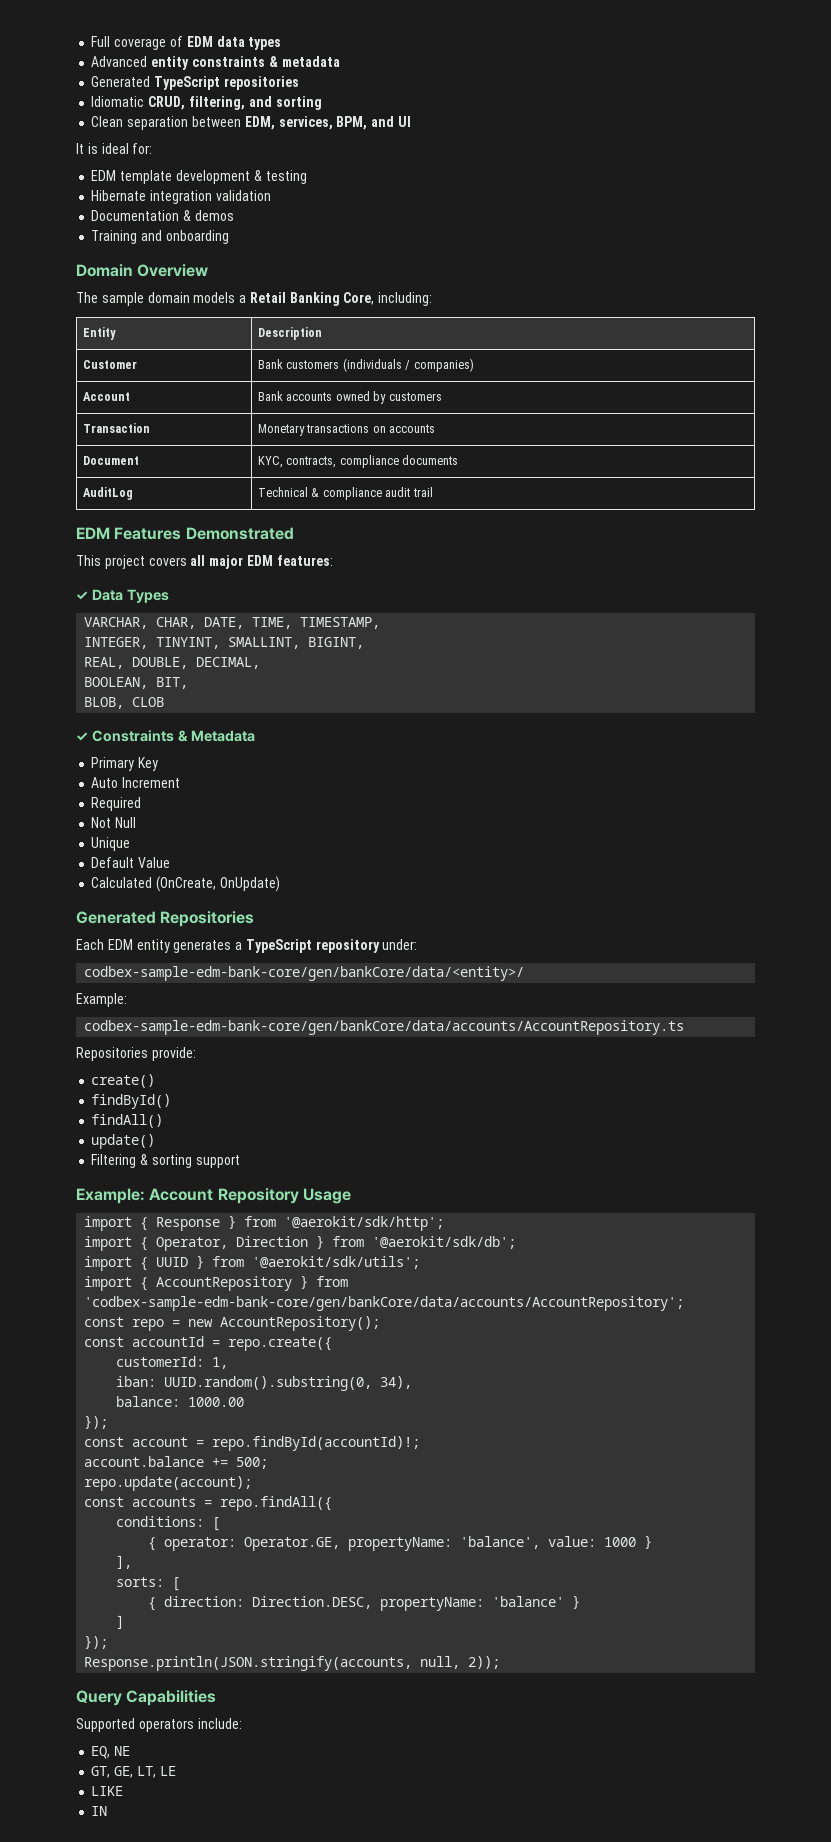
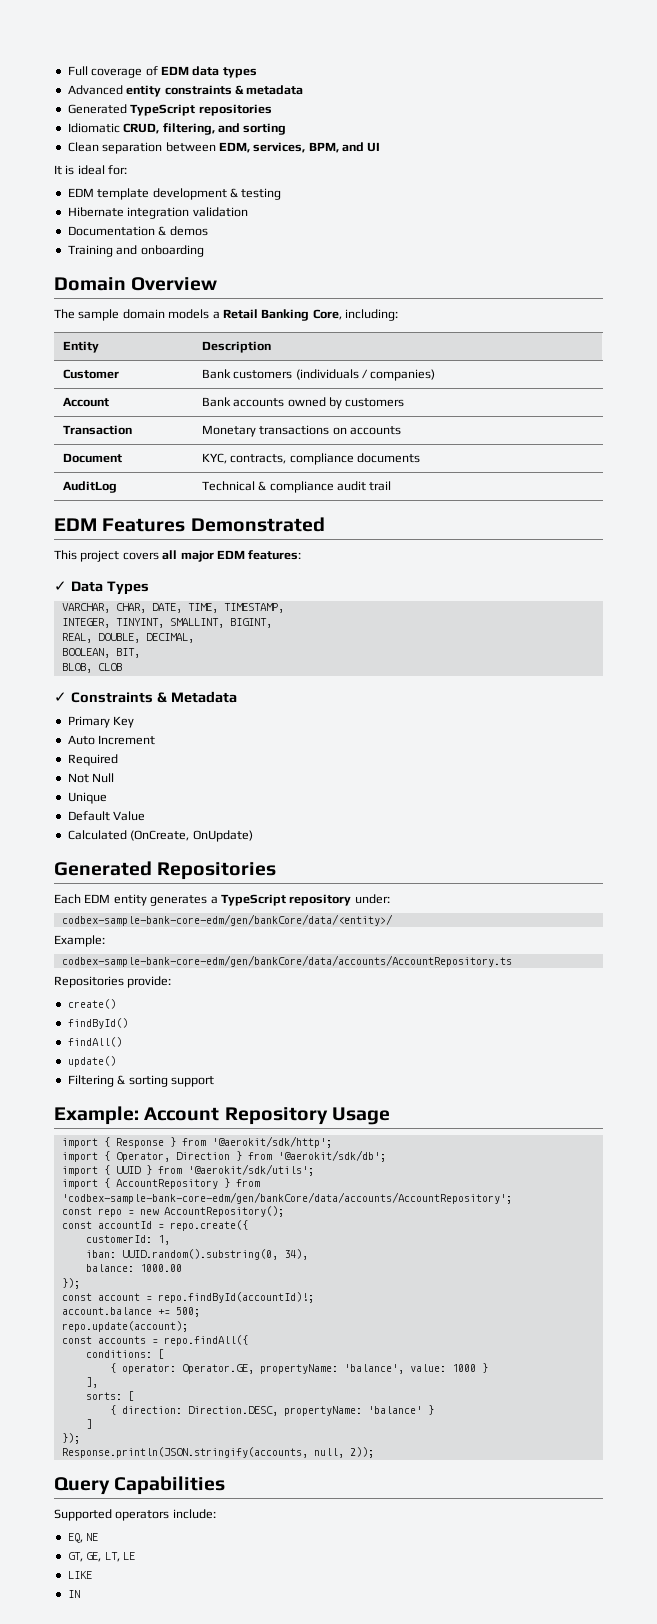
[84,966,525,981] codbex-sample-edm-bank-core/gen/bankCore/data/<entity>/ -> [61,914,393,926] codbex-sample-bank-core-edm/gen/bankCore/data/<entity>/
[84,1020,685,1035] codbex-sample-edm-bank-core/gen/bankCore/data/accounts/AccountRepository.ts -> [61,955,512,967] codbex-sample-bank-core-edm/gen/bankCore/data/accounts/AccountRepository.ts
[84,1296,685,1311] 'codbex-sample-edm-bank-core/gen/bankCore/data/accounts/AccountRepository'; -> [61,1192,512,1204] 'codbex-sample-bank-core-edm/gen/bankCore/data/accounts/AccountRepository';

